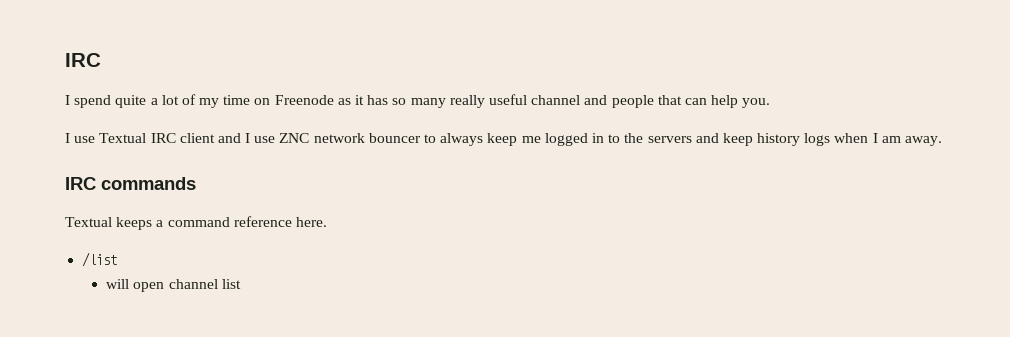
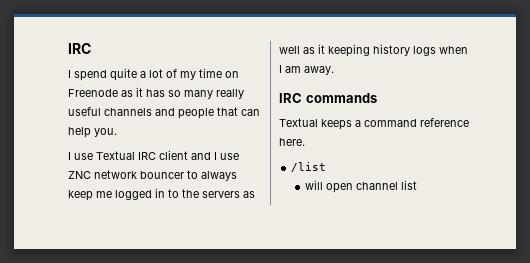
[531,95,581,105] channel -> [104,108,152,116] channels
[695,133,753,146] and keep -> [243,191,255,198] [279,44,370,57] as well as it keeping

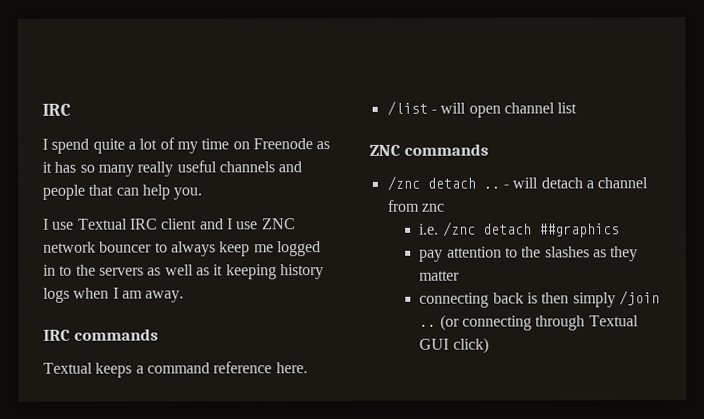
(327, 167) // -> [430,109,437,114] -
(417, 185) none -> [369,143,489,156] [386,175,649,191] [386,199,445,212] [419,221,620,238] [419,246,639,262] [419,270,461,281] [419,290,660,308] [419,314,639,331] [419,337,489,354] // ZNC commands // /znc detach .. - will detach a channel from znc // i.e. /znc detach ##graphics // pay attention to the slashes as they matter // connecting back is then simply /join .. (or connecting through Textual GUI click)

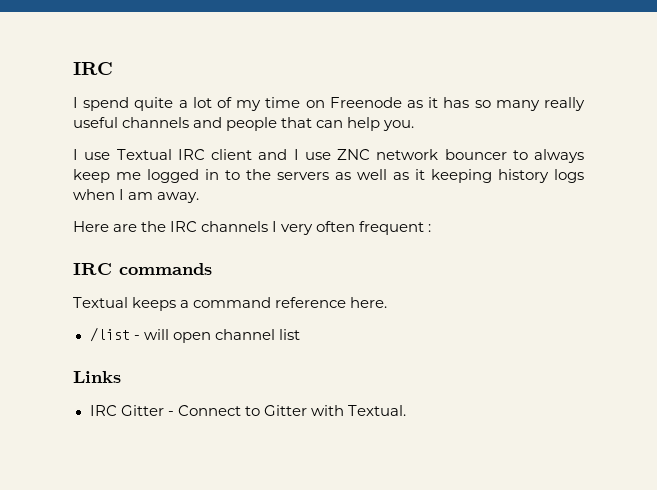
(185, 296) none -> [73,221,432,235] // Here are the IRC channels I very often frequent :
[369,143,489,156] [386,175,649,191] [386,199,445,212] [419,221,620,238] [419,246,639,262] [419,270,461,281] [419,290,660,308] [419,314,639,331] [419,337,489,354] ZNC commands // /znc detach .. - will detach a channel from znc // i.e. /znc detach ##graphics // pay attention to the slashes as they matter // connecting back is then simply /join .. (or connecting through Textual GUI click) -> [73,371,121,383] [89,405,406,416] Links // IRC Gitter - Connect to Gitter with Textual.

